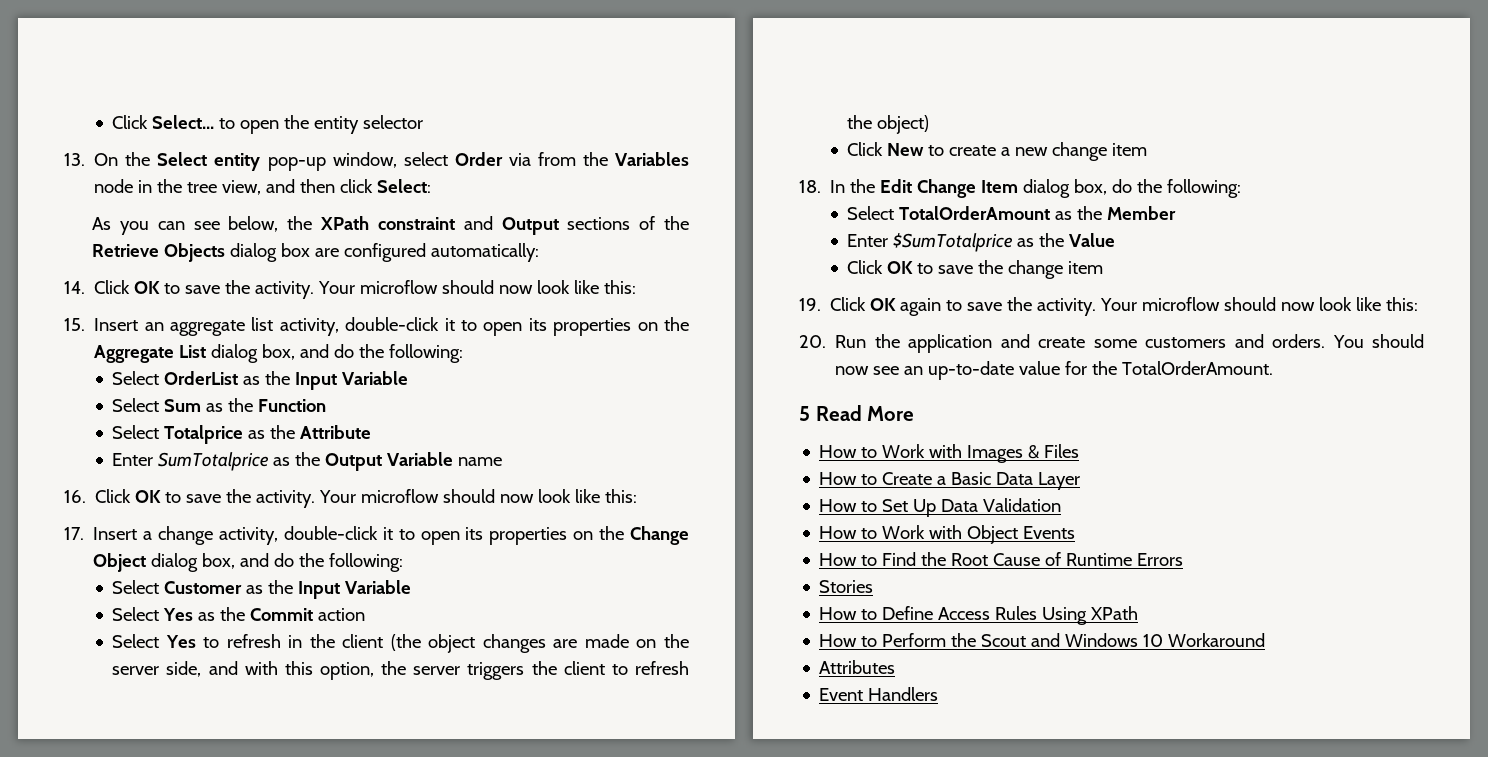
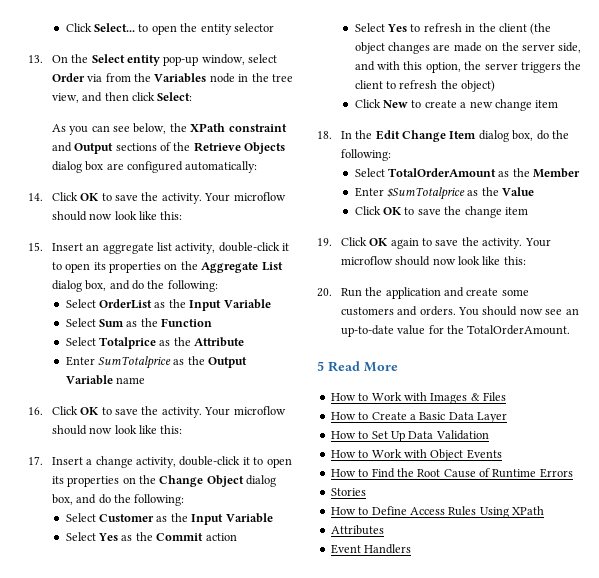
[819,633,1266,647] // How to Perform the Scout and Windows 10 Workaround -> (544, 510) none

